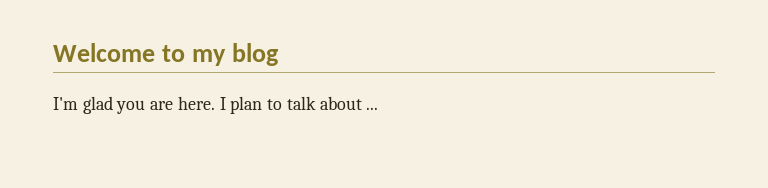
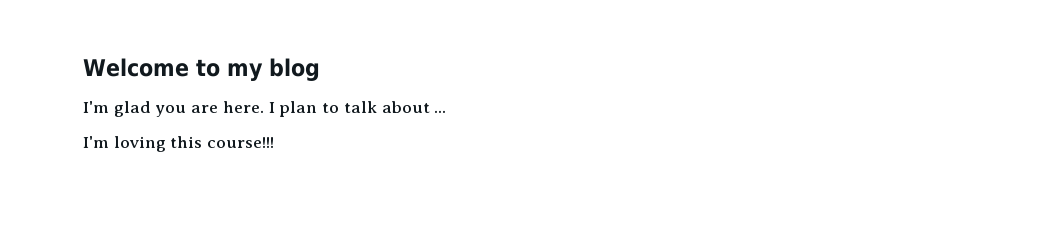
(379, 108) none -> [83,136,275,152] // I'm loving this course!!!

